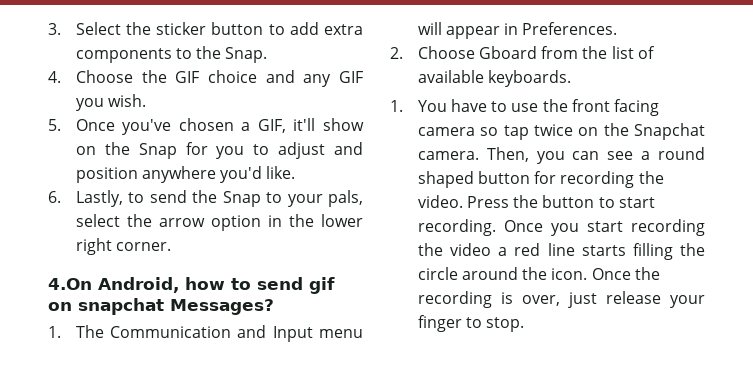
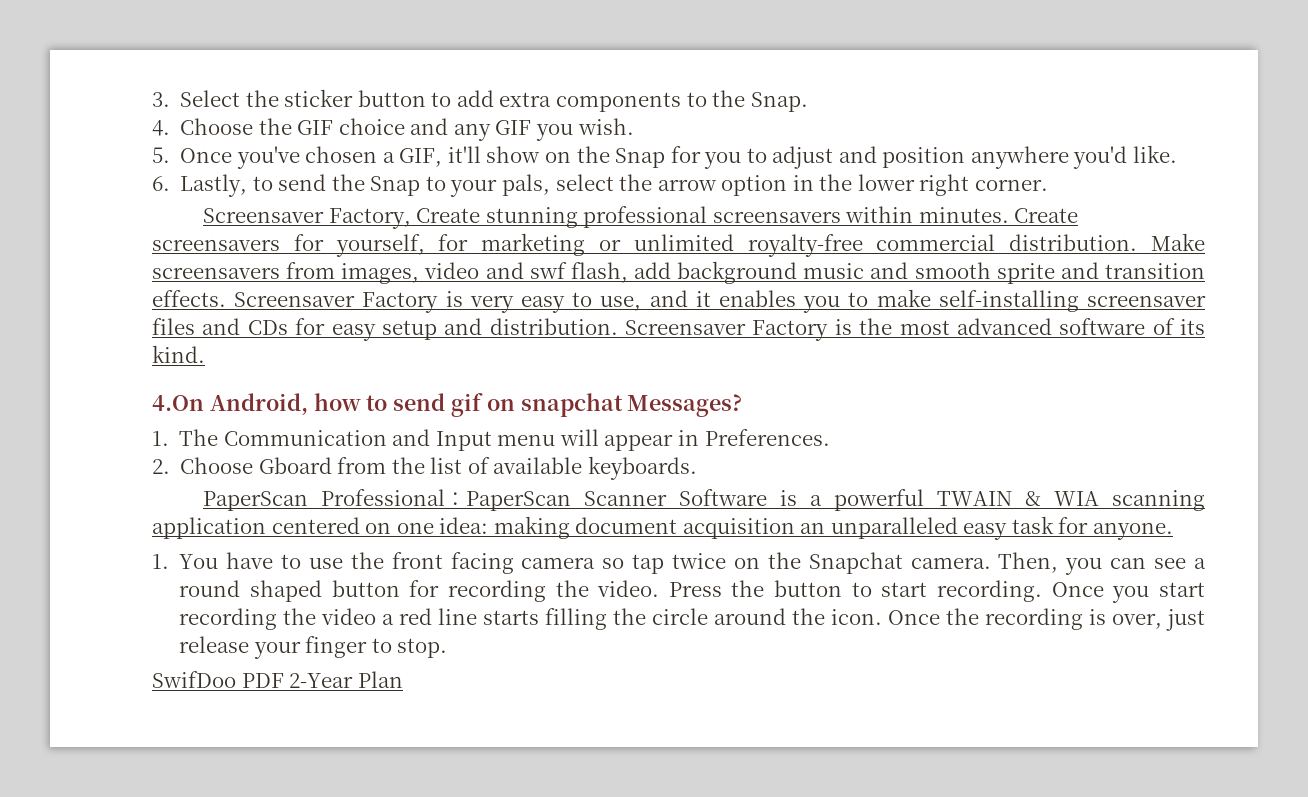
(172, 246) none -> [203,206,1079,229] [152,233,1205,257] [152,261,1205,284] [152,289,1207,313] [152,318,1205,341] [152,345,205,363] // Screensaver Factory, Create stunning professional screensavers within minutes. Create screensavers for yourself, for marketing or unlimited royalty-free commercial distribution. Make screensavers from images, video and swf flash, add background music and smooth sprite and transition effects. Screensaver Factory is very easy to use, and it enables you to make self-installing screensaver files and CDs for easy setup and distribution. Screensaver Factory is the most advanced software of its kind.
(572, 78) none -> [203,489,1205,511] [152,516,1173,540] // PaperScan Professional：PaperScan Scanner Software is a powerful TWAIN & WIA scanning application centered on one idea: making document acquisition an unparalleled easy task for anyone.
(525, 324) none -> [152,671,403,688] // SwifDoo PDF 2-Year Plan

